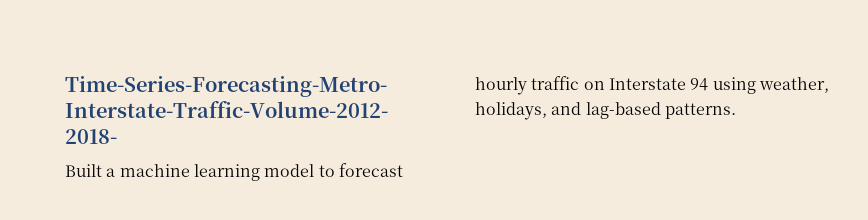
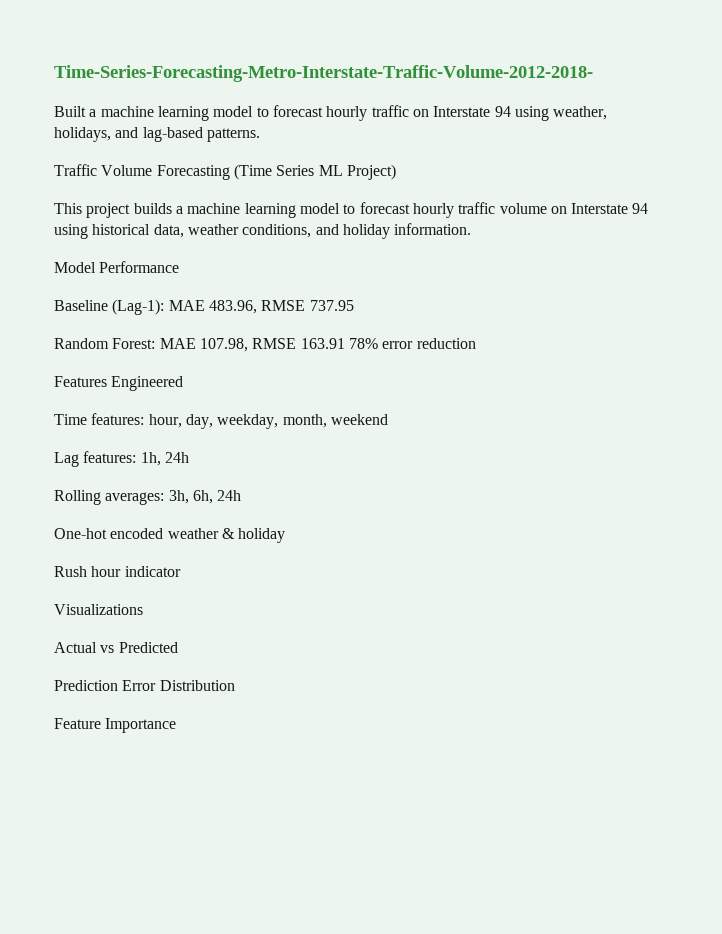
(736, 111) none -> [54,164,396,180] [54,202,649,218] [54,223,472,239] [54,261,180,273] [54,299,354,315] [54,338,476,352] [54,376,184,391] [54,413,388,429] [54,451,189,467] [54,490,242,505] [54,528,286,543] [54,566,181,577] [54,604,143,615] [54,642,178,653] [54,680,235,691] [54,718,177,733] // Traffic Volume Forecasting (Time Series ML Project) // This project builds a machine learning model to forecast hourly traffic volume on Interstate 94 using historical data, weather conditions, and holiday information. // Model Performance // Baseline (Lag-1): MAE 483.96, RMSE 737.95 // Random Forest: MAE 107.98, RMSE 163.91 78% error reduction // Features Engineered // Time features: hour, day, weekday, month, weekend // Lag features: 1h, 24h // Rolling averages: 3h, 6h, 24h // One-hot encoded weather & holiday // Rush hour indicator // Visualizations // Actual vs Predicted // Prediction Error Distribution // Feature Importance

